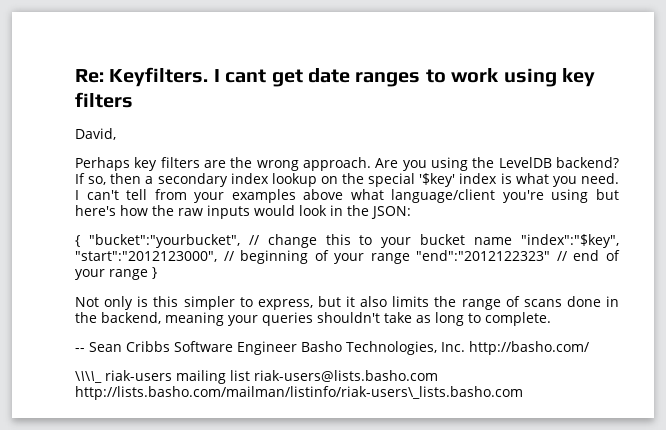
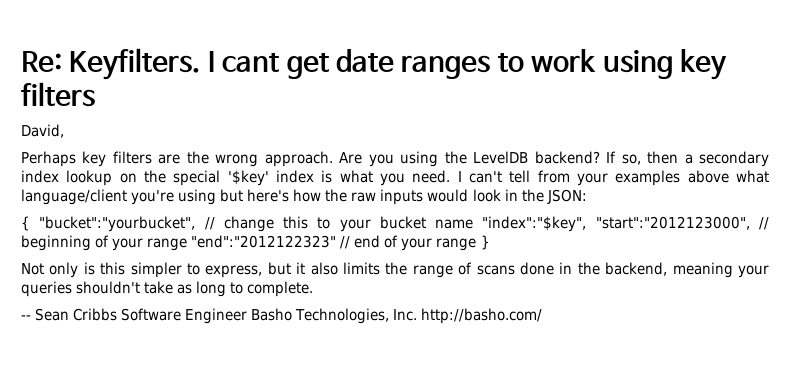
[75,370,438,384] [75,386,523,400] // \\\\_ riak-users mailing list riak-users@lists.basho.com http://lists.basho.com/mailman/listinfo/riak-users\_lists.basho.com -> (543, 316) none

